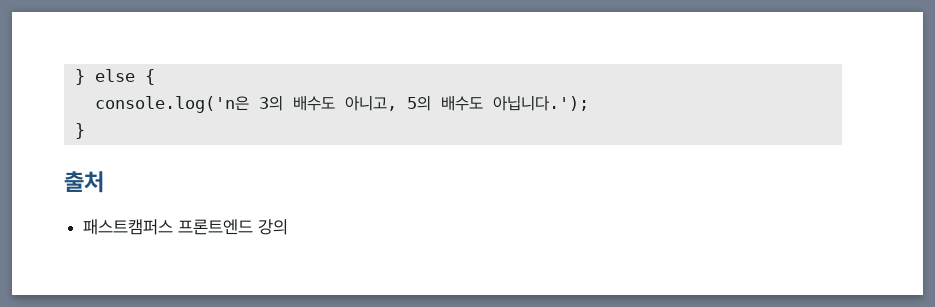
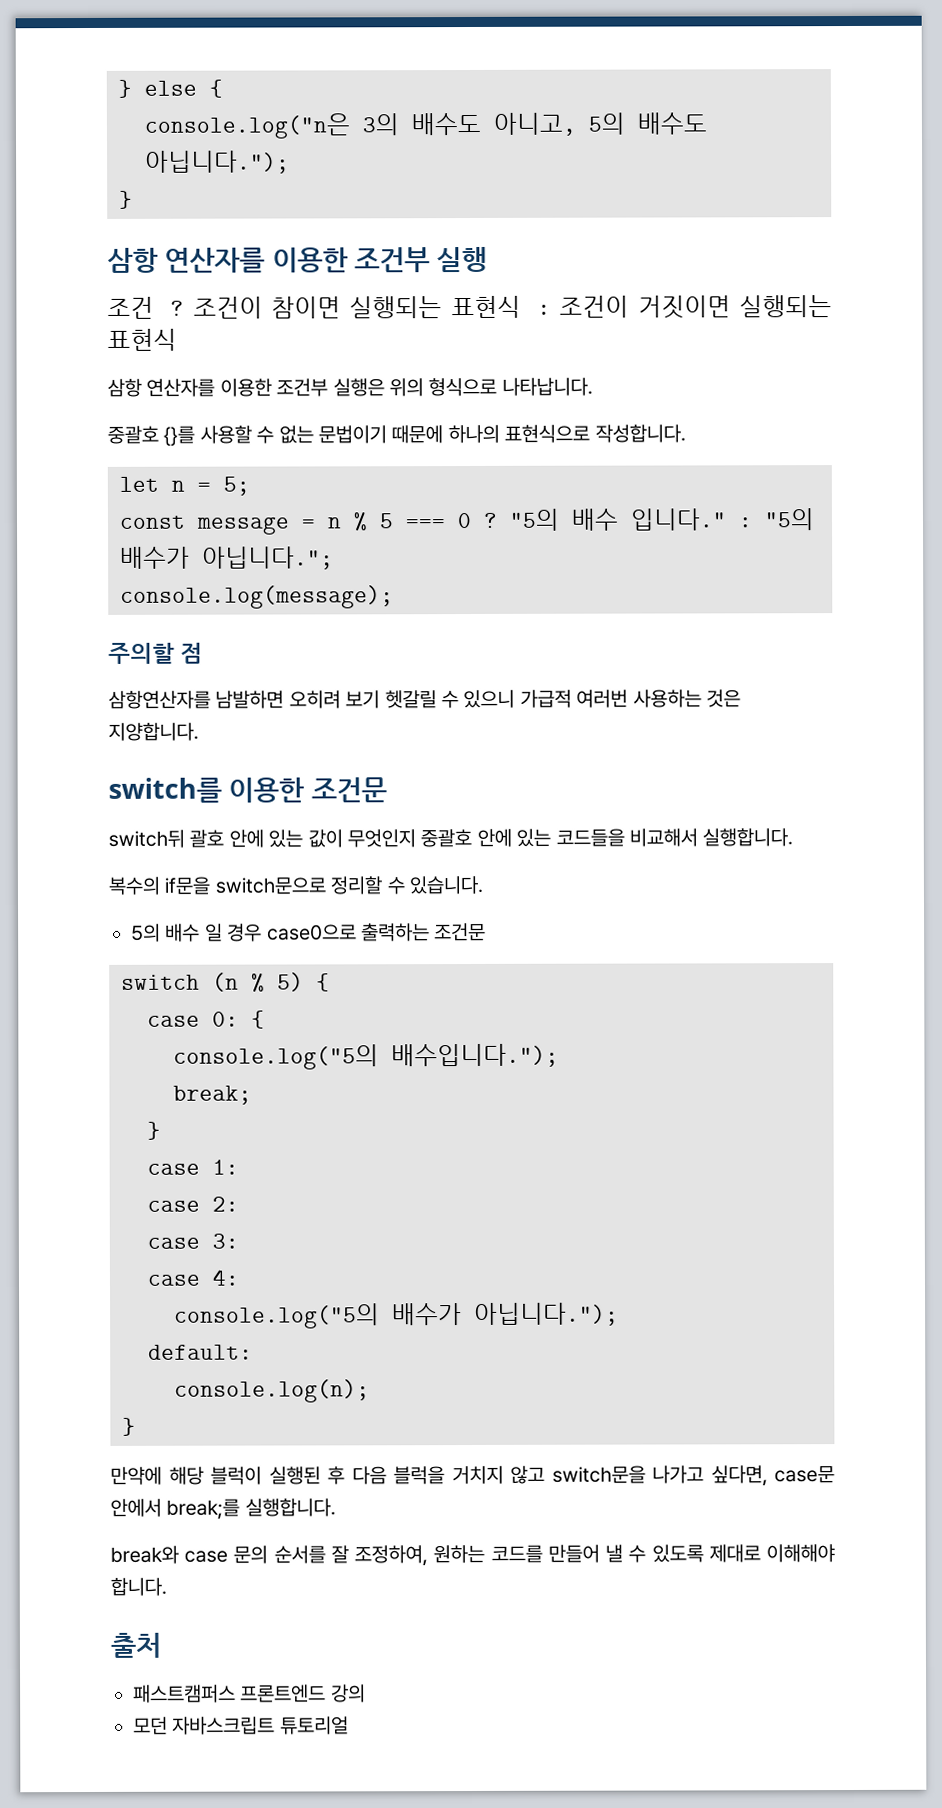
[94,96,249,113] console.log('n은 -> [144,113,350,139] console.log("n은
[492,95,589,111] [74,123,85,139] 아닙니다.'); // } -> [145,150,290,174] [119,190,133,209] [107,246,488,273] [107,295,832,319] [107,328,177,351] [107,377,593,397] [107,424,686,446] [119,476,250,496] [119,508,815,535] [120,546,334,570] [120,585,394,609] [108,642,204,664] [108,689,741,709] [108,722,199,741] [108,777,387,803] [108,828,794,848] [108,875,483,895] [131,922,487,942] [121,972,330,993] [147,1010,265,1029] [173,1043,559,1070] [173,1085,252,1105] [147,1121,161,1140] [147,1159,239,1175] [147,1196,239,1212] [147,1233,239,1249] [147,1269,239,1286] [174,1302,619,1329] [148,1344,253,1360] [174,1379,370,1403] [122,1417,136,1436] [110,1465,835,1487] [110,1498,336,1520] [110,1544,836,1567] [110,1577,167,1596] 아닙니다."); // } // 삼항 연산자를 이용한 조건부 실행 // 조건 ? 조건이 참이면 실행되는 표현식 : 조건이 거짓이면 실행되는 표현식 // 삼항 연산자를 이용한 조건부 실행은 위의 형식으로 나타납니다. // 중괄호 {}를 사용할 수 없는 문법이기 때문에 하나의 표현식으로 작성합니다. // let n = 5; // const message = n % 5 === 0 ? "5의 배수 입니다." : "5의 배수가 아닙니다."; // console.log(message); // 주의할 점 // 삼항연산자를 남발하면 오히려 보기 헷갈릴 수 있으니 가급적 여러번 사용하는 것은 지양합니다. // switch를 이용한 조건문 // switch뒤 괄호 안에 있는 값이 무엇인지 중괄호 안에 있는 코드들을 비교해서 실행합니다. // 복수의 if문을 switch문으로 정리할 수 있습니다. // 5의 배수 일 경우 case0으로 출력하는 조건문 // switch (n % 5) { // case 0: { // console.log("5의 배수입니다."); // break; // } // case 1: // case 2: // case 3: // case 4: // console.log("5의 배수가 아닙니다."); // default: // console.log(n); // } // 만약에 해당 블럭이 실행된 후 다음 블럭을 거치지 않고 switch문을 나가고 싶다면, case문 안에서 break;를 실행합니다. // break와 case 문의 순서를 잘 조정하여, 원하는 코드를 만들어 낼 수 있도록 제대로 이해해야 합니다.
(288, 227) none -> [133,1716,349,1735] // 모던 자바스크립트 튜토리얼

